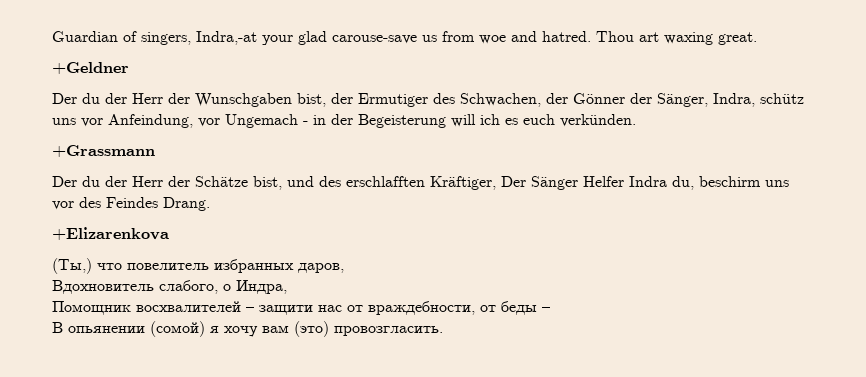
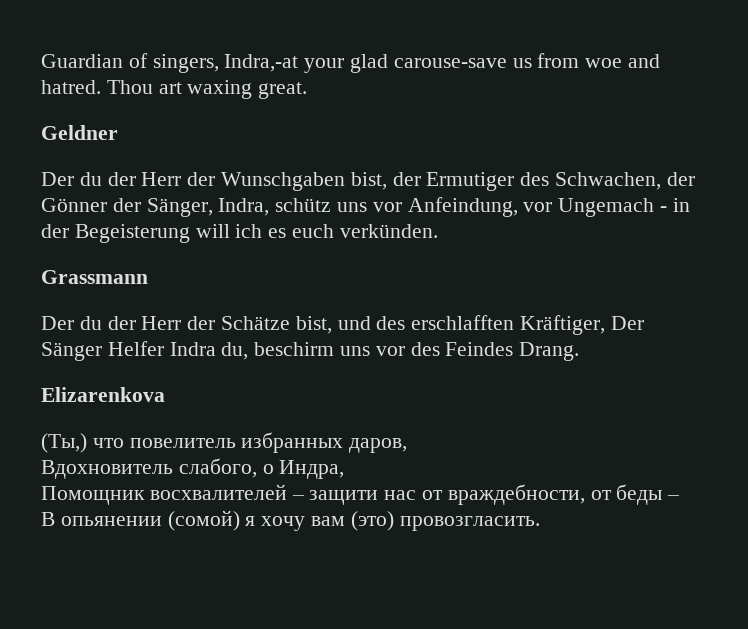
[52,62,129,74] +Geldner -> [41,125,118,140] Geldner
[52,145,155,157] +Grassmann -> [41,270,148,284] Grassmann
[52,227,169,240] +Elizarenkova -> [41,387,165,402] Elizarenkova

